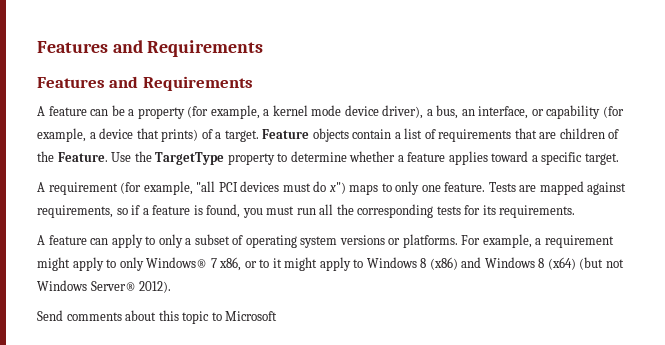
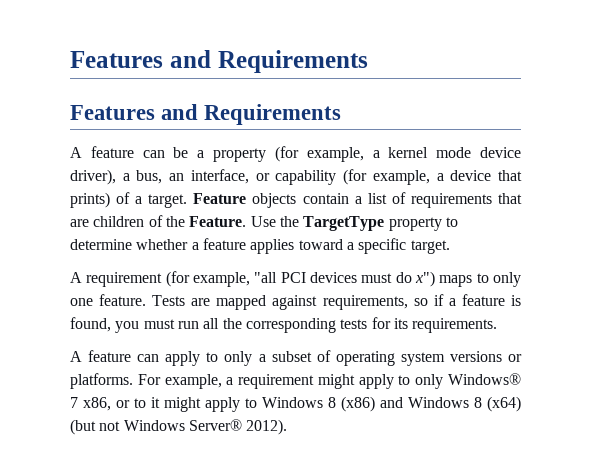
[37,310,278,324] // Send comments about this topic to Microsoft -> (288, 427) none

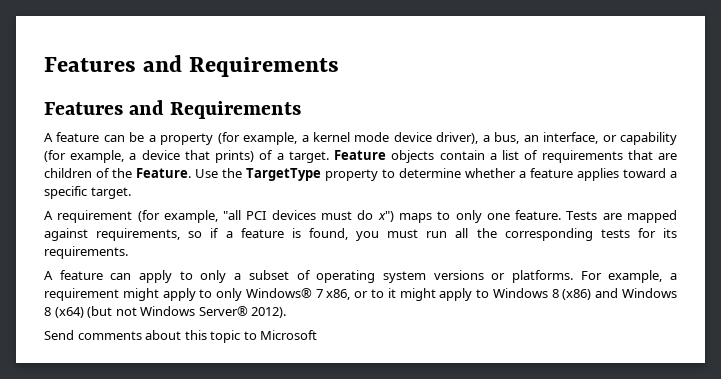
(288, 427) none -> [44,330,318,343] // Send comments about this topic to Microsoft

